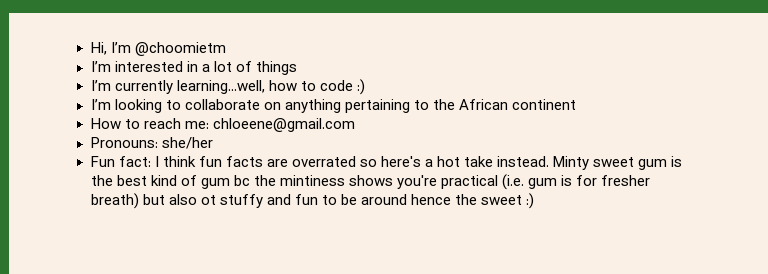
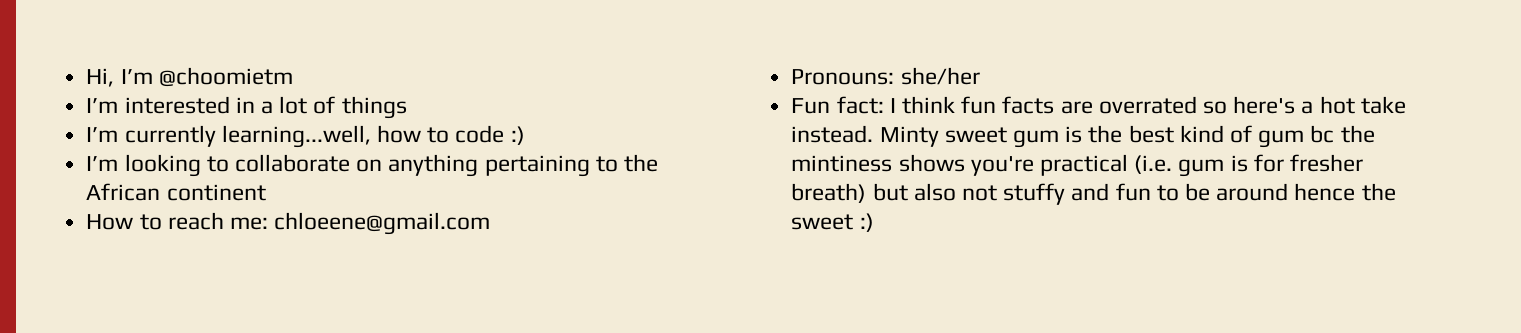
[200,195,216,205] ot -> [961,185,997,201] not

